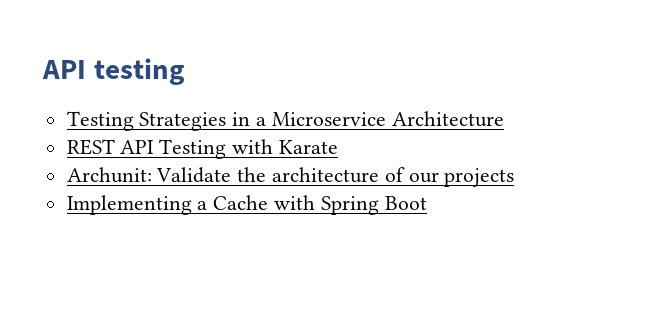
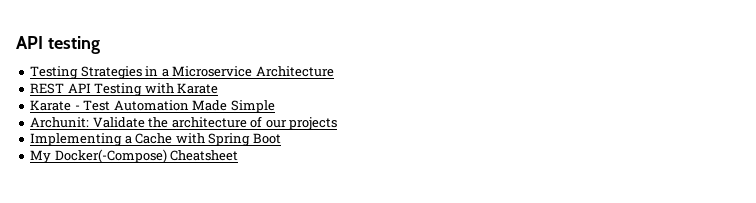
(338, 147) none -> [30,100,275,113] // Karate - Test Automation Made Simple
(427, 203) none -> [30,149,239,163] // My Docker(-Compose) Cheatsheet

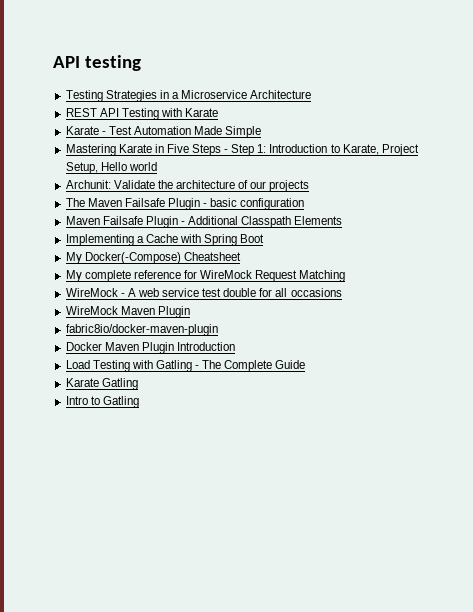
(275, 106) none -> [65,144,419,156] [65,162,157,174] // Mastering Karate in Five Steps - Step 1: Introduction to Karate, Project Setup, Hello world
(338, 123) none -> [65,198,305,210] [65,216,343,228] // The Maven Failsafe Plugin - basic configuration // Maven Failsafe Plugin - Additional Classpath Elements
(239, 155) none -> [65,270,346,282] [65,288,342,297] [65,306,190,318] [65,324,218,336] [65,342,235,354] [65,360,306,372] [65,378,138,390] [65,396,139,408] // My complete reference for WireMock Request Matching // WireMock - A web service test double for all occasions // WireMock Maven Plugin // fabric8io/docker-maven-plugin // Docker Maven Plugin Introduction // Load Testing with Gatling - The Complete Guide // Karate Gatling // Intro to Gatling

